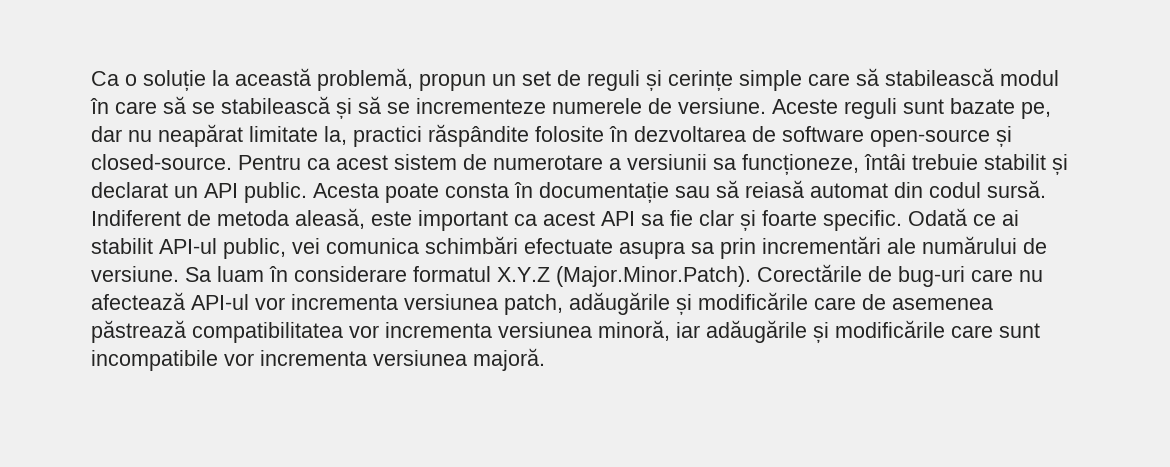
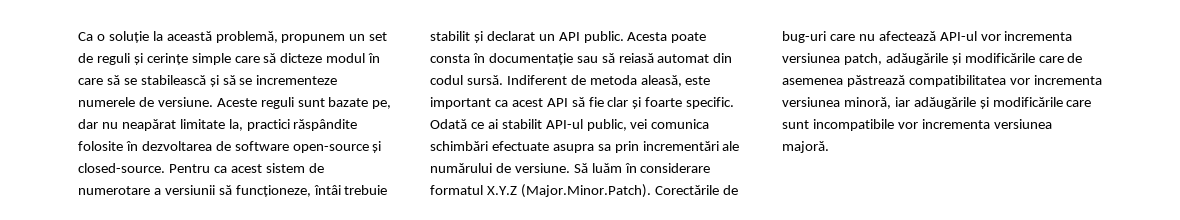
[419,73,486,91] propun -> [281,34,346,43] propunem
[885,68,994,86] stabilească -> [280,53,323,63] dicteze
[713,158,736,170] sa -> [218,185,232,195] să
[641,214,664,226] sa -> [571,97,585,107] să
[185,266,264,282] Sa luam -> [573,163,622,173] Să luăm

